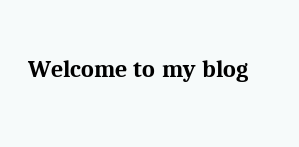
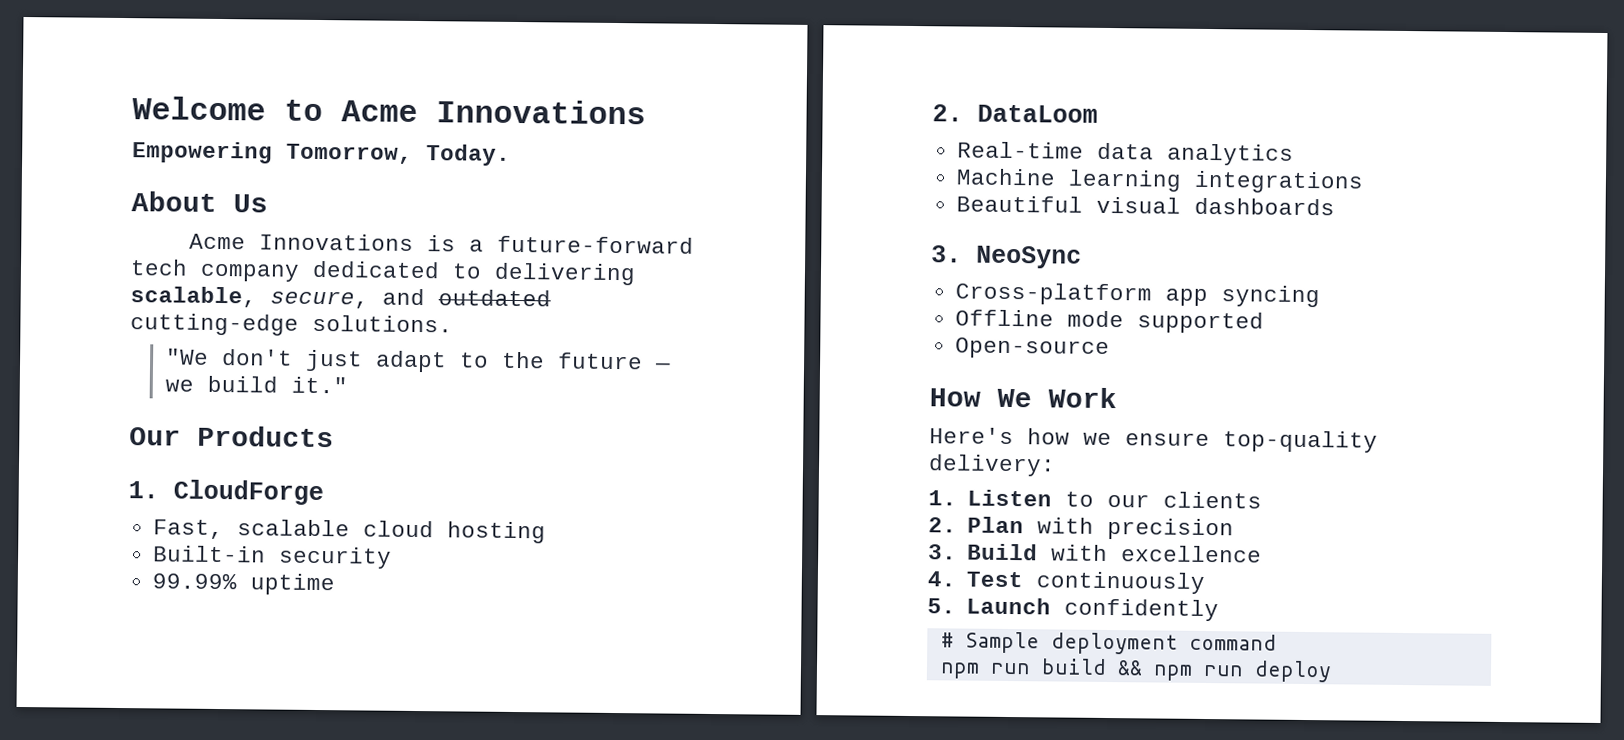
[161,60,249,82] my blog -> [341,99,646,125] [132,141,511,166] [131,191,268,213] [188,233,694,254] [130,259,636,286] [130,286,551,309] [130,313,453,336] [165,348,671,373] [164,375,348,394] [129,425,334,448] [128,479,324,506] [152,519,546,544] [152,545,392,569] [151,573,335,596] [932,104,1098,123] [956,141,1294,166] [955,168,1364,194] [955,195,1335,216] [931,245,1082,269] [954,282,1320,308] [954,309,1264,334] [954,337,1110,360] [929,387,1117,409] [929,427,1378,453] [928,454,1056,477] [928,489,1263,509] [928,516,1235,541] [928,543,1263,563] [927,571,1206,594] [927,597,1220,622] [940,631,1277,655] [939,658,1332,683] Acme Innovations // Empowering Tomorrow, Today. // About Us // Acme Innovations is a future-forward tech company dedicated to delivering scalable, secure, and outdated cutting-edge solutions. // "We don't just adapt to the future — we build it." // Our Products // 1. CloudForge // Fast, scalable cloud hosting // Built-in security // 99.99% uptime // 2. DataLoom // Real-time data analytics // Machine learning integrations // Beautiful visual dashboards // 3. NeoSync // Cross-platform app syncing // Offline mode supported // Open-source // How We Work // Here's how we ensure top-quality delivery: // 1. Listen to our clients // 2. Plan with precision // 3. Build with excellence // 4. Test continuously // 5. Launch confidently // # Sample deployment command // npm run build && npm run deploy

